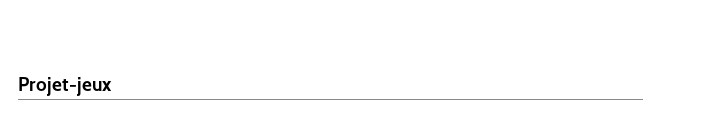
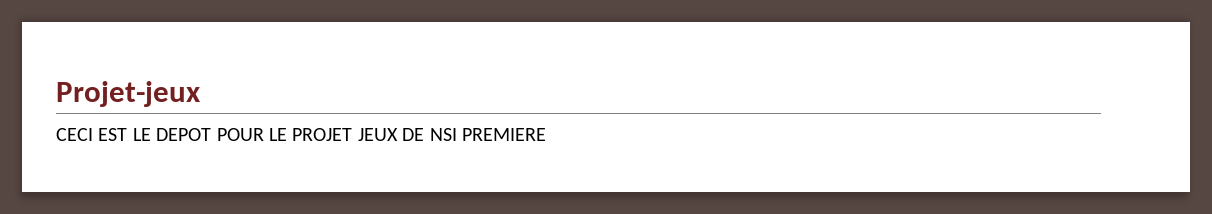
(112, 86) none -> [56,128,546,141] // CECI EST LE DEPOT POUR LE PROJET JEUX DE NSI PREMIERE

